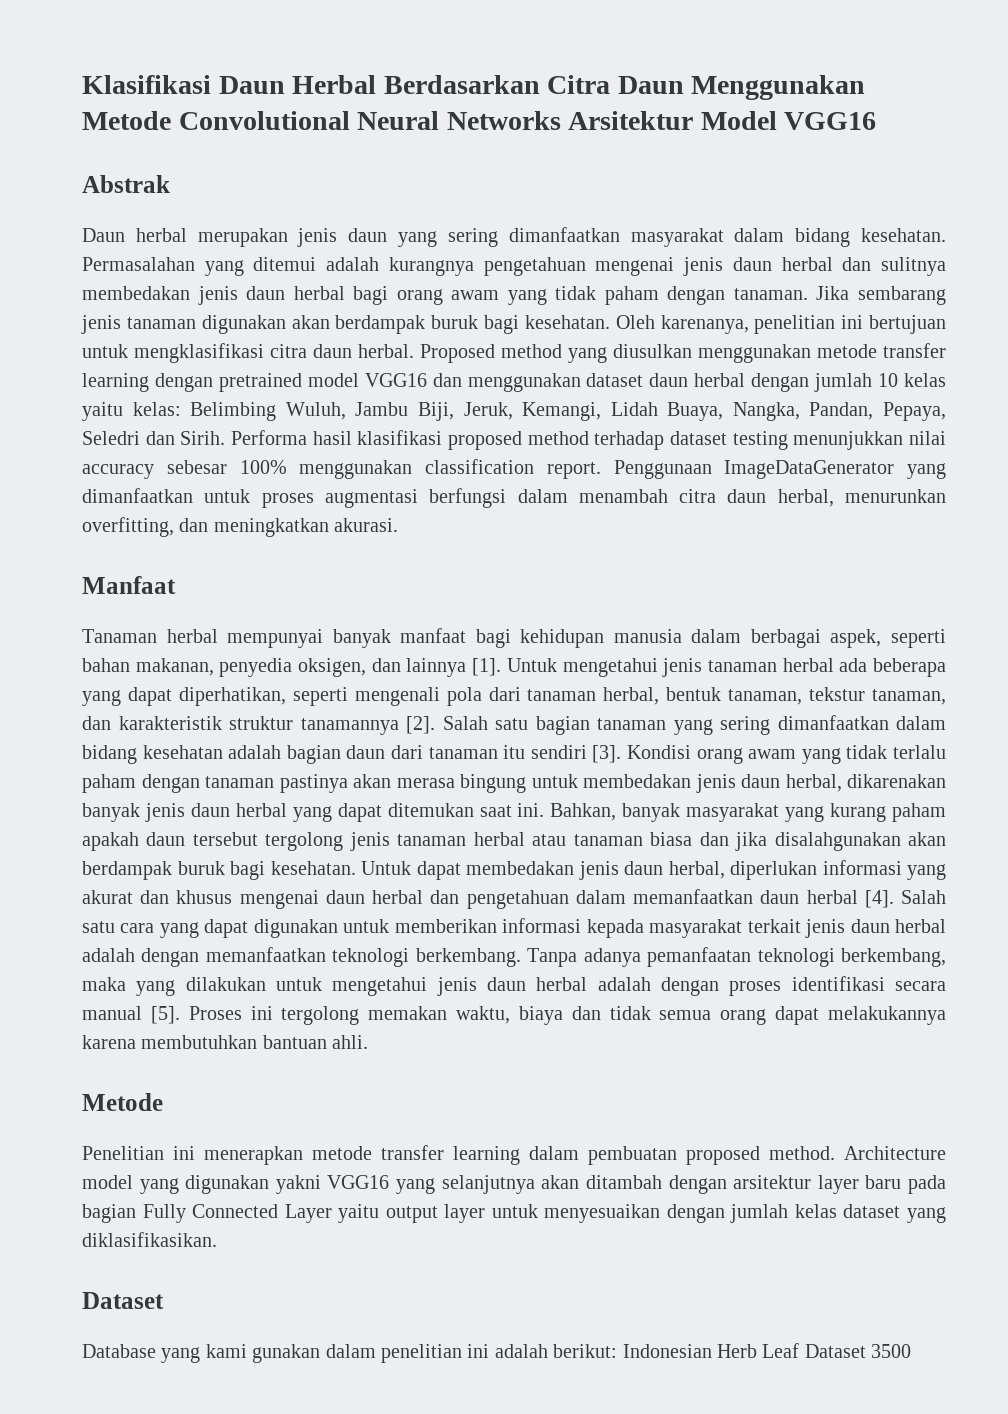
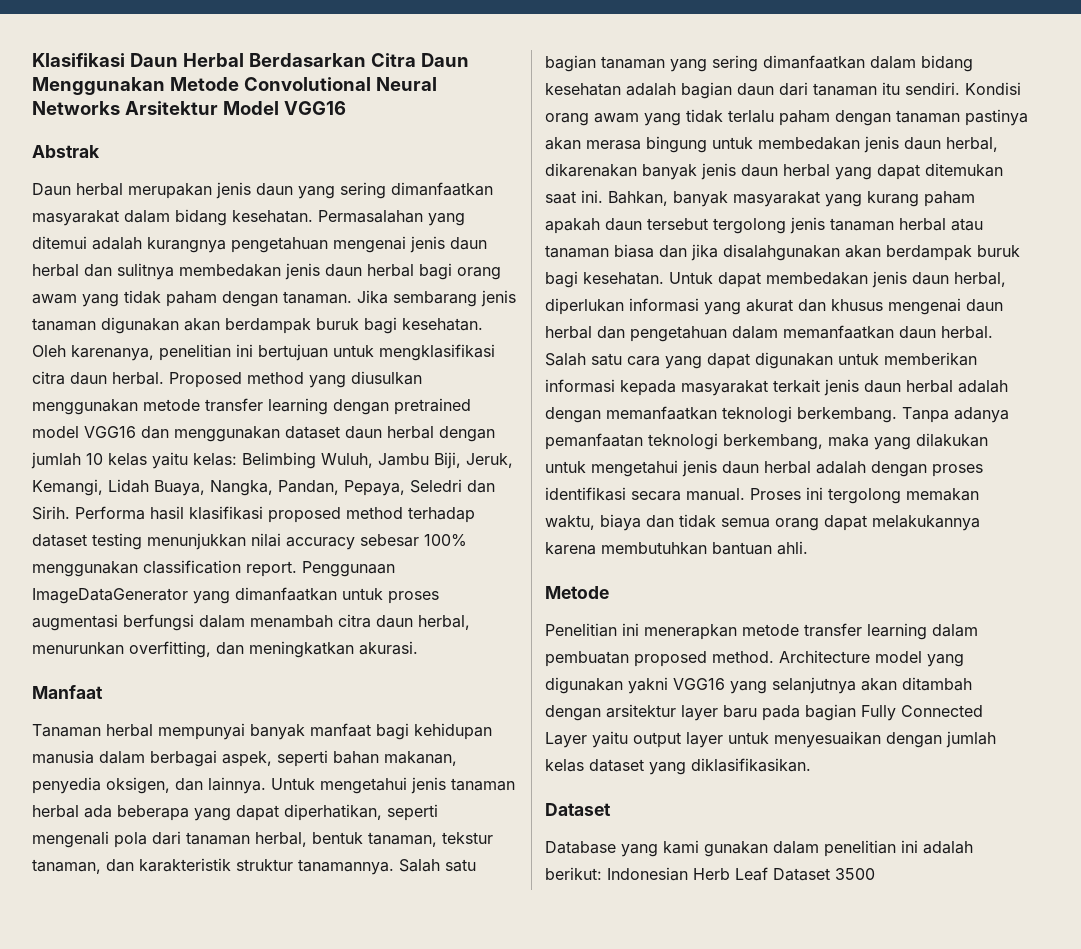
[406,658,502,677] lainnya [1]. -> [208,777,266,794] lainnya.
[300,716,435,735] tanamannya [2]. -> [298,859,394,875] tanamannya.
[530,745,622,763] sendiri [3]. -> [905,82,960,95] sendiri.
[806,890,894,908] herbal [4]. -> [941,326,993,339] herbal.
[82,1006,180,1024] manual [5]. -> [686,488,745,501] manual.

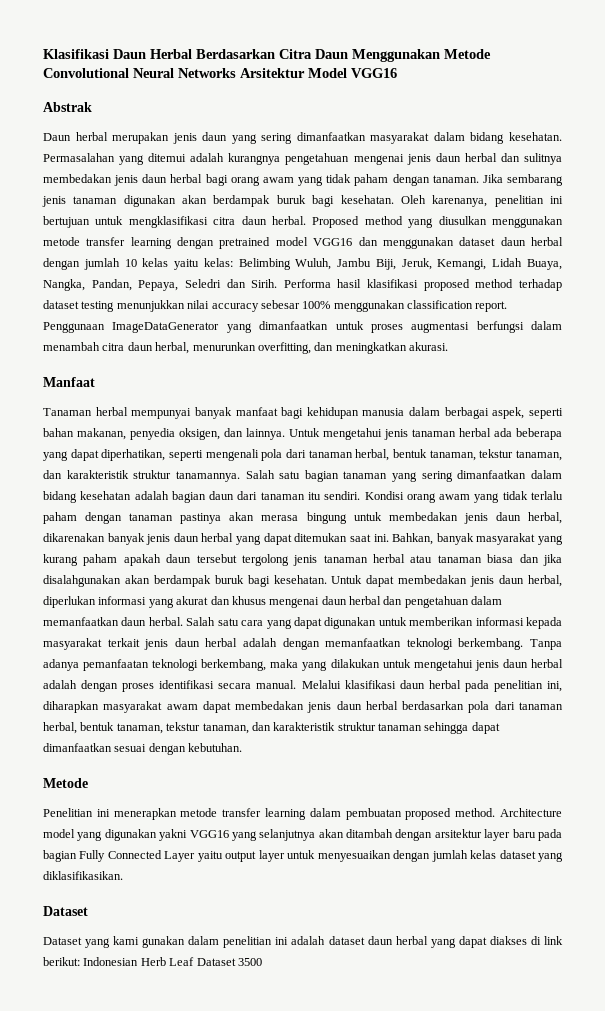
[750,487,979,504] [545,514,980,531] [545,541,808,555] Proses ini tergolong memakan waktu, biaya dan tidak semua orang dapat melakukannya karena membutuhkan bantuan ahli. -> [301,680,562,692] [43,701,563,713] [43,722,500,734] [43,743,243,755] Melalui klasifikasi daun herbal pada penelitian ini, diharapkan masyarakat awam dapat membedakan jenis daun herbal berdasarkan pola dari tanaman herbal, bentuk tanaman, tekstur tanaman, dan karakteristik struktur tanaman sehingga dapat dimanfaatkan sesuai dengan kebutuhan.
[545,841,616,854] Database -> [43,937,82,945] Dataset
(973, 847) none -> [328,936,563,948] dataset daun herbal yang dapat diakses di link

